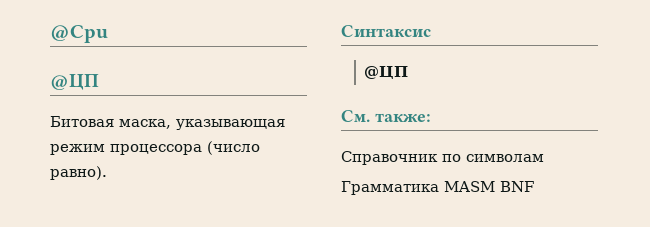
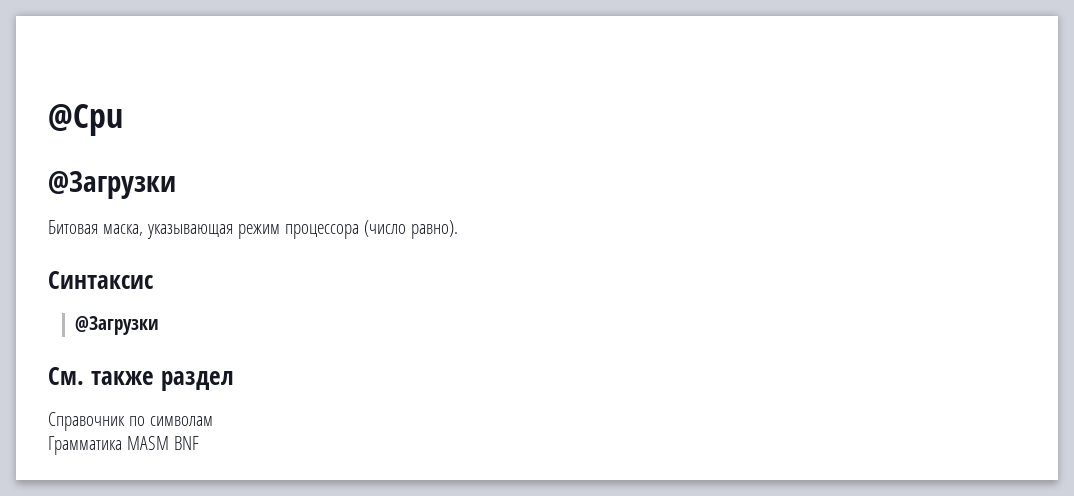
[50,74,99,90] @ЦП -> [48,171,176,199] @Загрузки
[363,66,408,79] @ЦП -> [75,316,160,335] @Загрузки
[375,113,431,122] также: -> [90,371,234,391] также раздел

